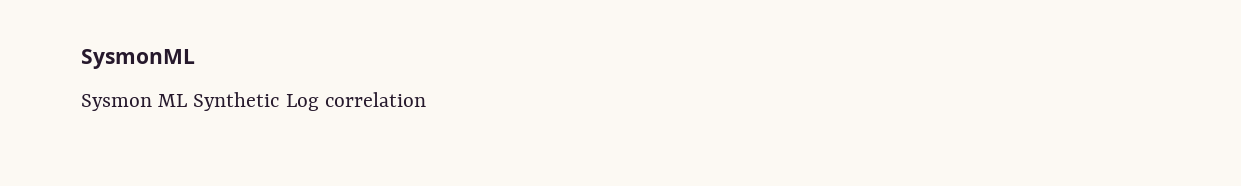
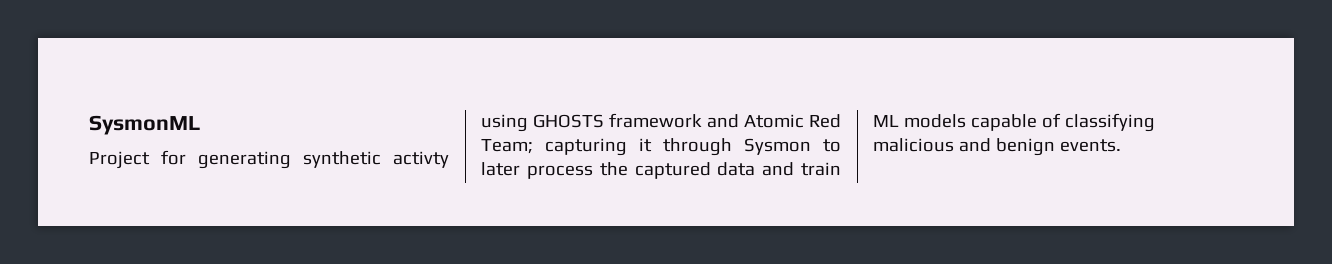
[81,92,426,111] Sysmon ML Synthetic Log correlation -> [89,150,449,169] [481,113,841,132] [481,138,841,156] [481,162,841,179] [873,113,1155,132] [873,138,1121,156] Project for generating synthetic activty using GHOSTS framework and Atomic Red Team; capturing it through Sysmon to later process the captured data and train ML models capable of classifying malicious and benign events.

